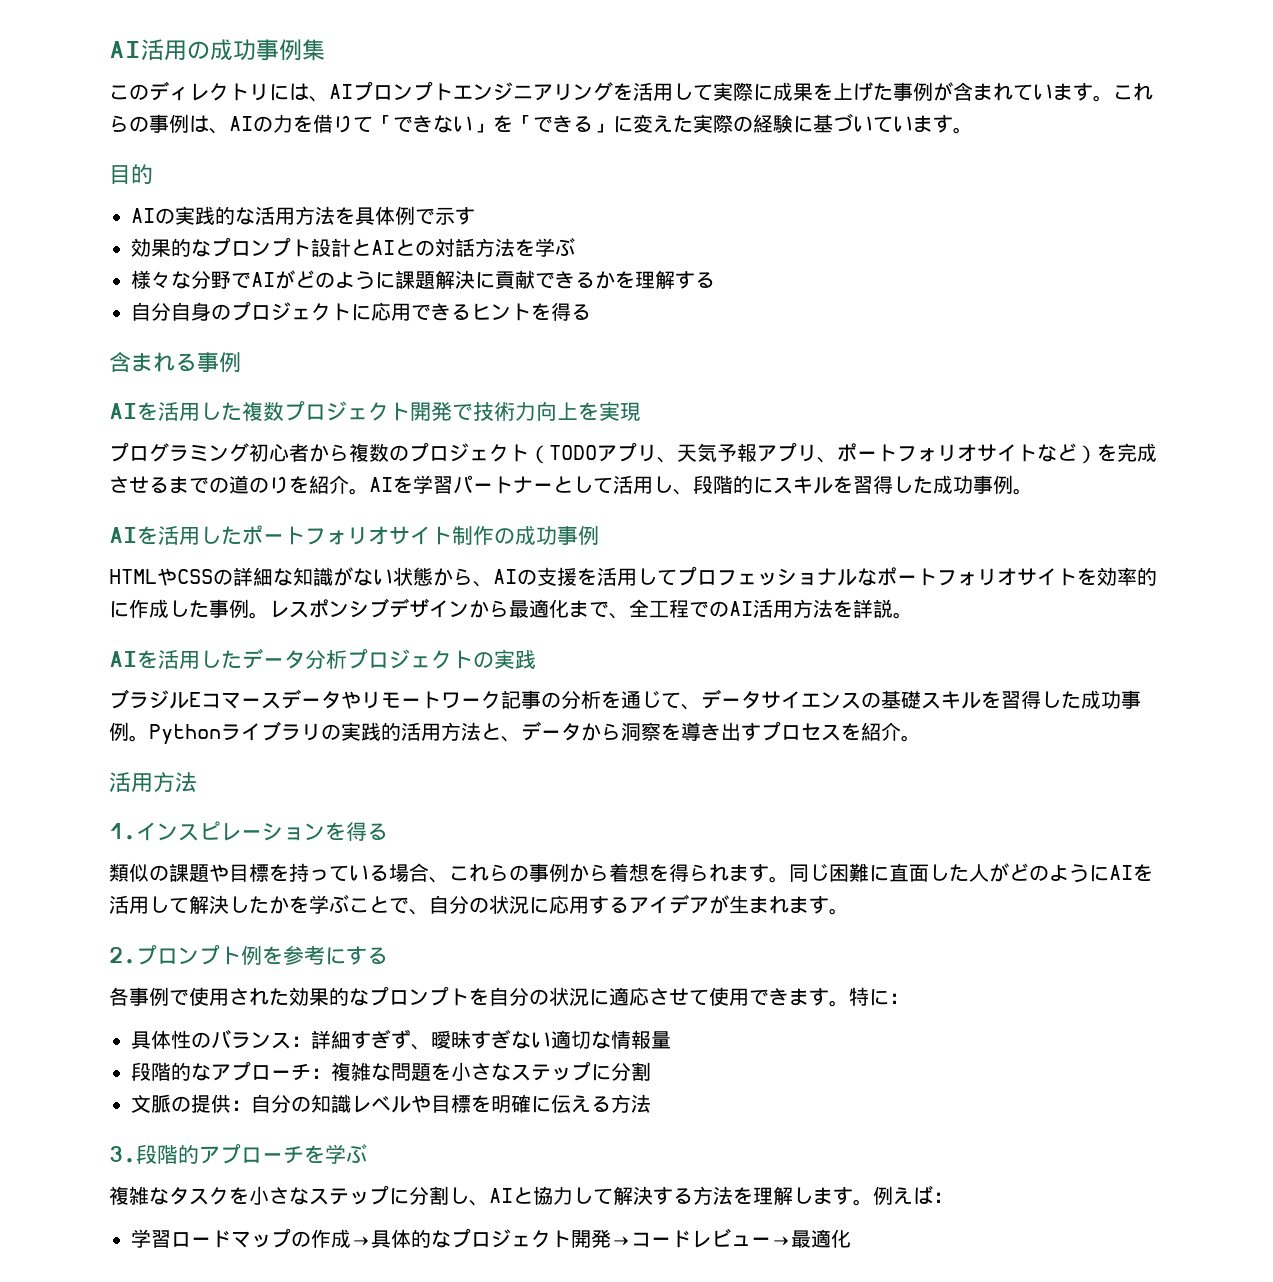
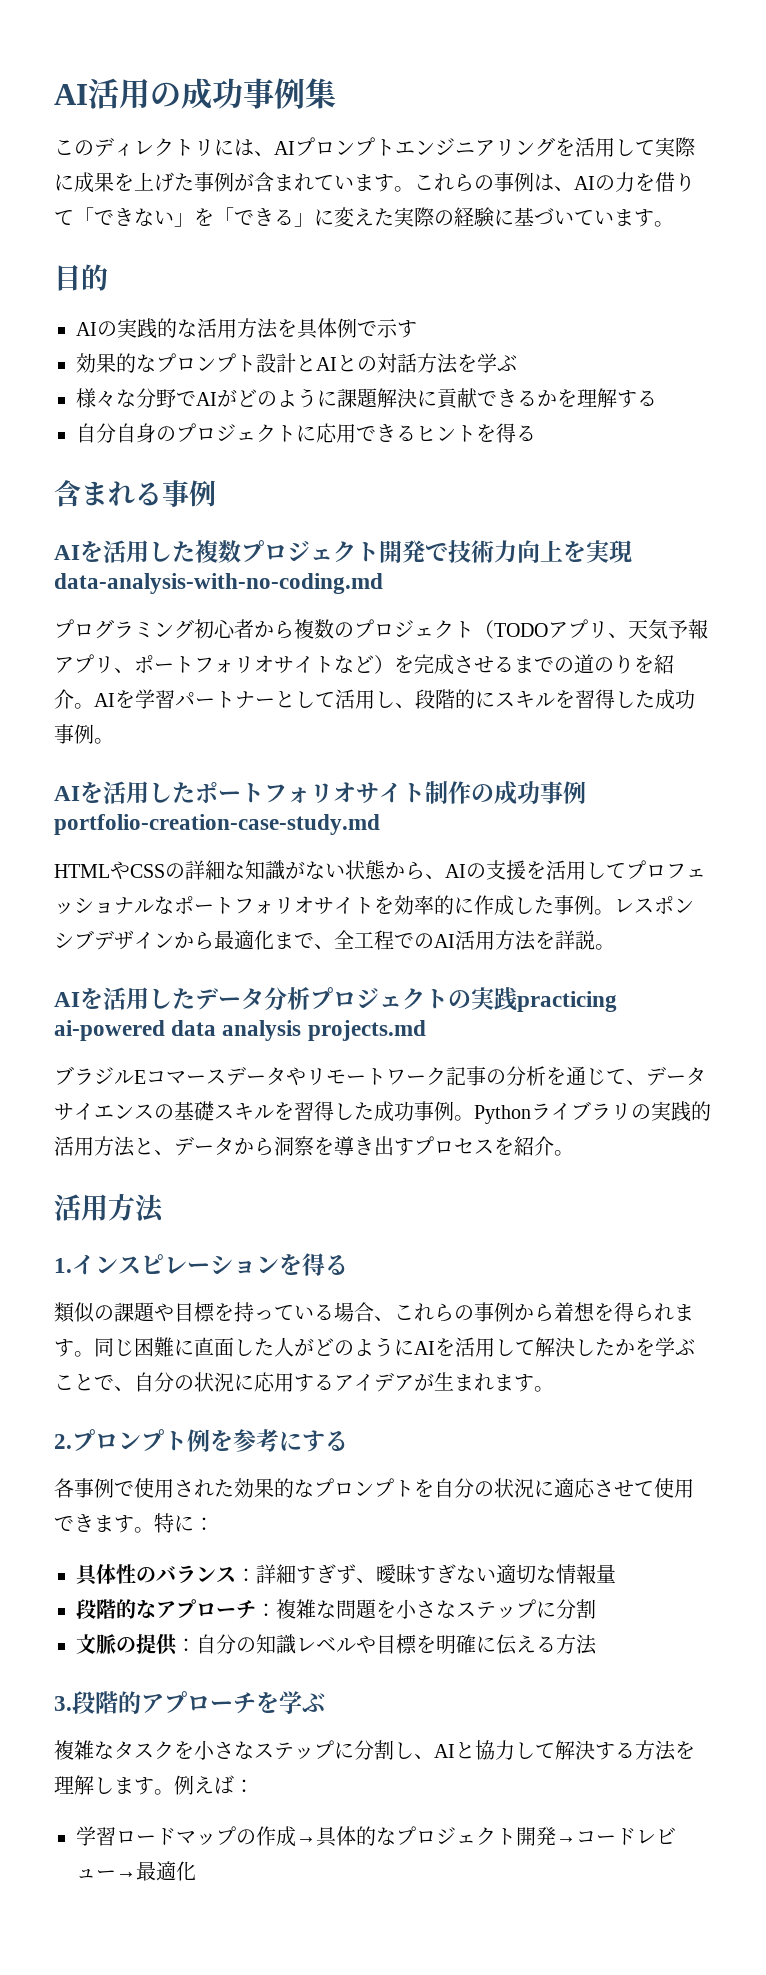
(641, 411) none -> [54,573,383,594] data-analysis-with-no-coding.md
(599, 536) none -> [54,814,380,835] portfolio-creation-case-study.md
(536, 659) none -> [517,991,617,1012] [54,1020,426,1041] practicing ai-powered data analysis projects.md

